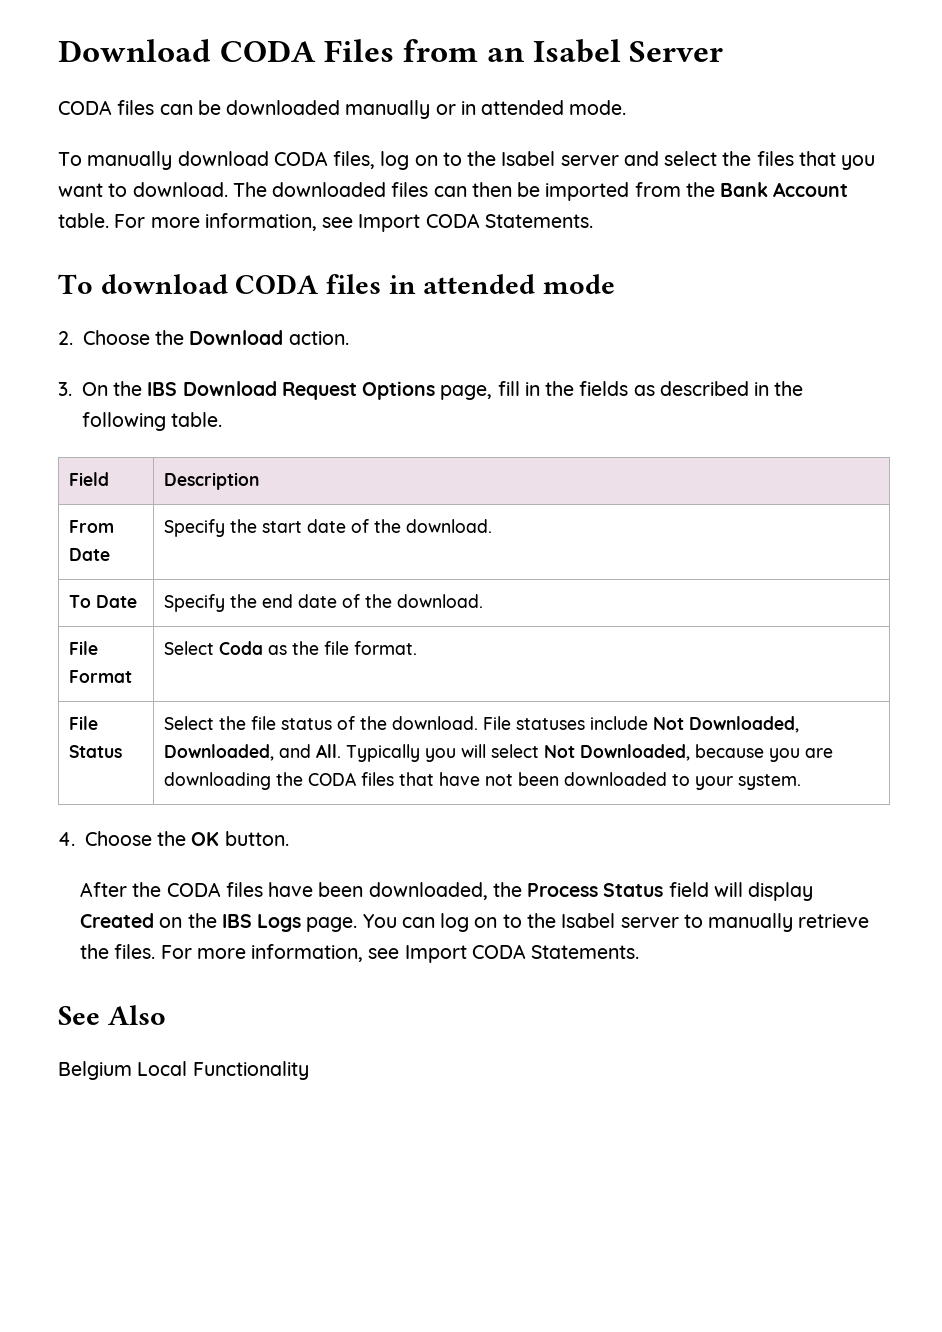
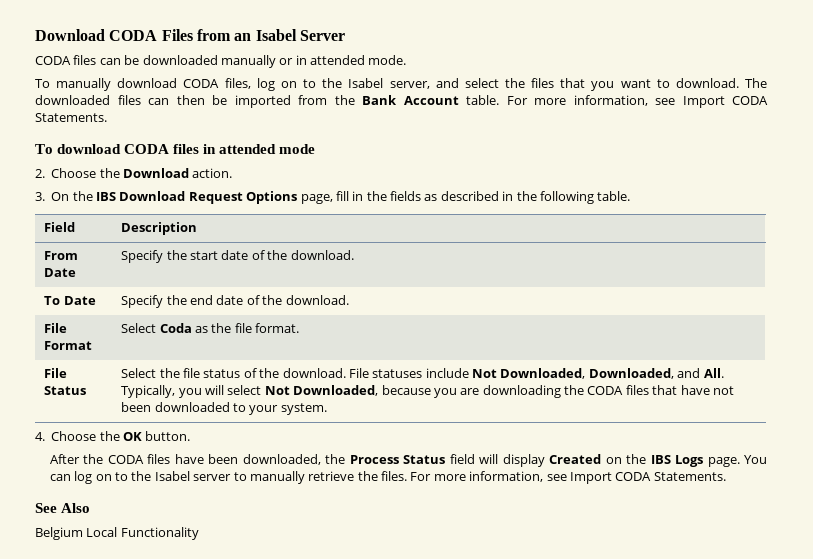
[560,155,619,166] server -> [389,81,430,89] server,
[345,744,420,762] Typically -> [121,385,176,398] Typically,

